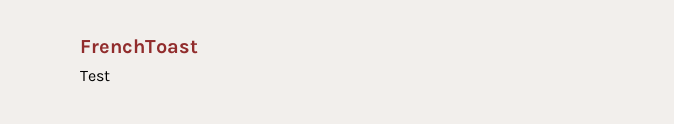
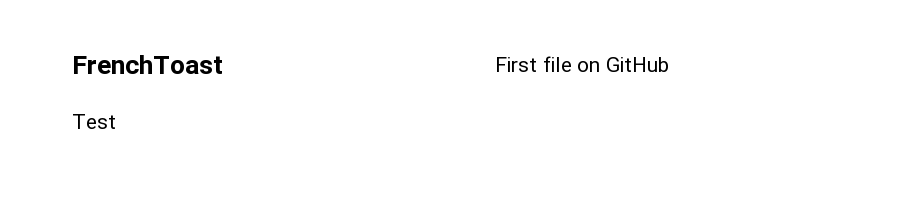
(110, 76) none -> [495,56,670,72] // First file on GitHub

